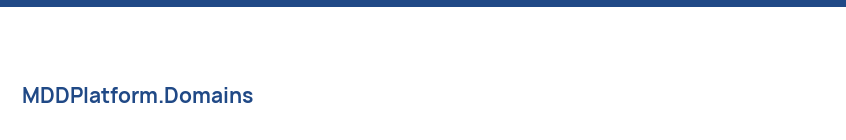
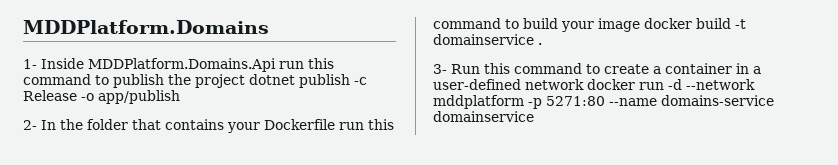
(253, 95) none -> [23,58,334,72] [23,74,367,88] [23,90,180,104] [23,119,394,133] [433,18,746,32] [433,34,542,45] [433,63,761,74] [433,79,755,90] [433,95,774,109] [433,111,534,122] // 1- Inside MDDPlatform.Domains.Api run this command to publish the project dotnet publish -c Release -o app/publish // 2- In the folder that contains your Dockerfile run this command to build your image docker build -t domainservice . // 3- Run this command to create a container in a user-defined network docker run -d --network mddplatform -p 5271:80 --name domains-service domainservice

